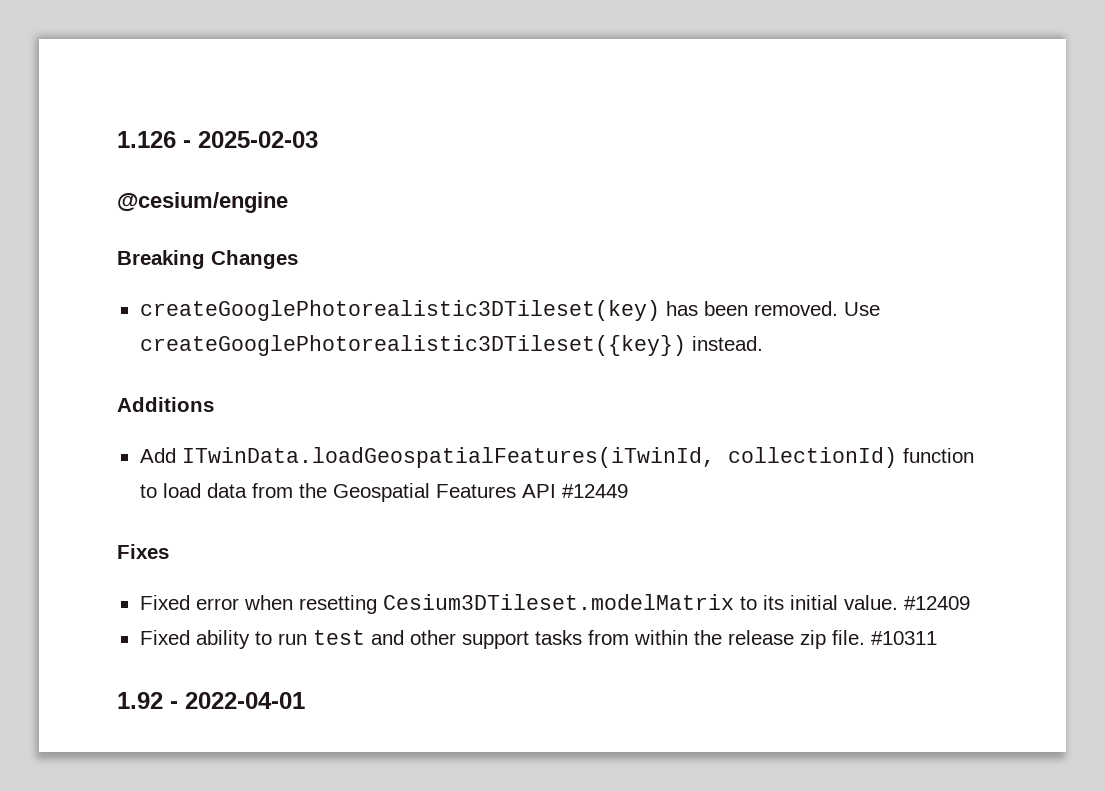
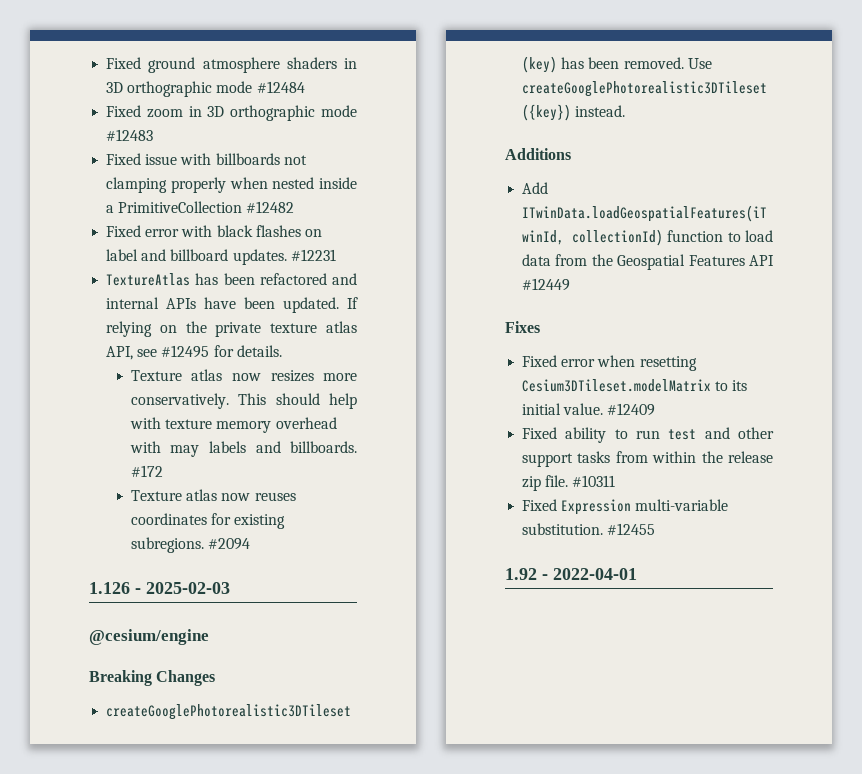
(117, 139) none -> [106,57,357,73] [106,81,305,97] [106,105,357,121] [106,129,154,141] [106,153,307,165] [106,177,357,193] [106,201,295,213] [106,225,322,237] [106,249,336,265] [106,273,357,286] [106,297,358,313] [106,321,357,337] [106,345,282,360] [130,369,357,382] [130,393,357,409] [129,417,337,433] [129,441,357,457] [130,465,163,477] [130,489,296,501] [130,513,286,529] [130,537,251,553] Fixed ground atmosphere shaders in 3D orthographic mode #12484 // Fixed zoom in 3D orthographic mode #12483 // Fixed issue with billboards not clamping properly when nested inside a PrimitiveCollection #12482 // Fixed error with black flashes on label and billboard updates. #12231 // TextureAtlas has been refactored and internal APIs have been updated. If relying on the private texture atlas API, see #12495 for details. // Texture atlas now resizes more conservatively. This should help with texture memory overhead with may labels and billboards. #172 // Texture atlas now reuses coordinates for existing subregions. #2094 //
(937, 638) none -> [522,499,729,515] [522,523,656,535] // Fixed Expression multi-variable substitution. #12455

